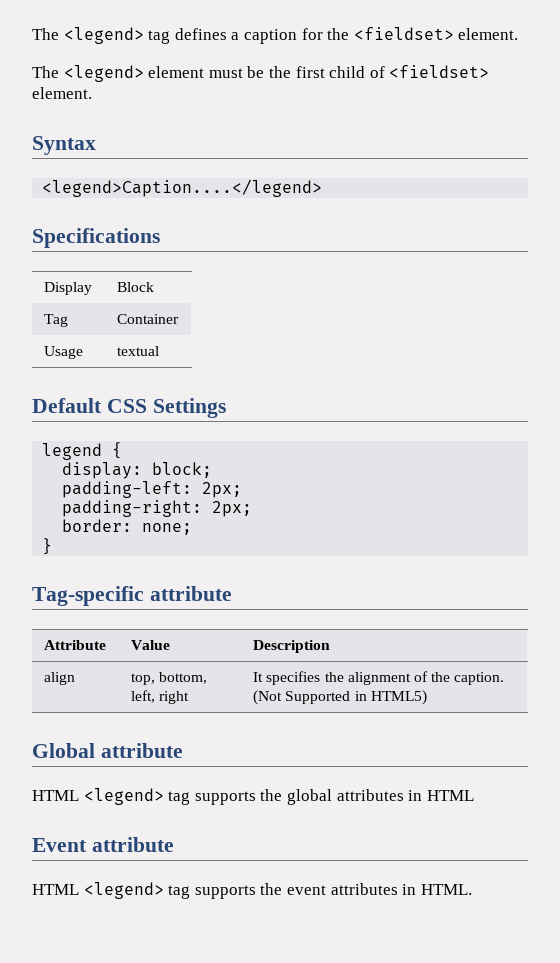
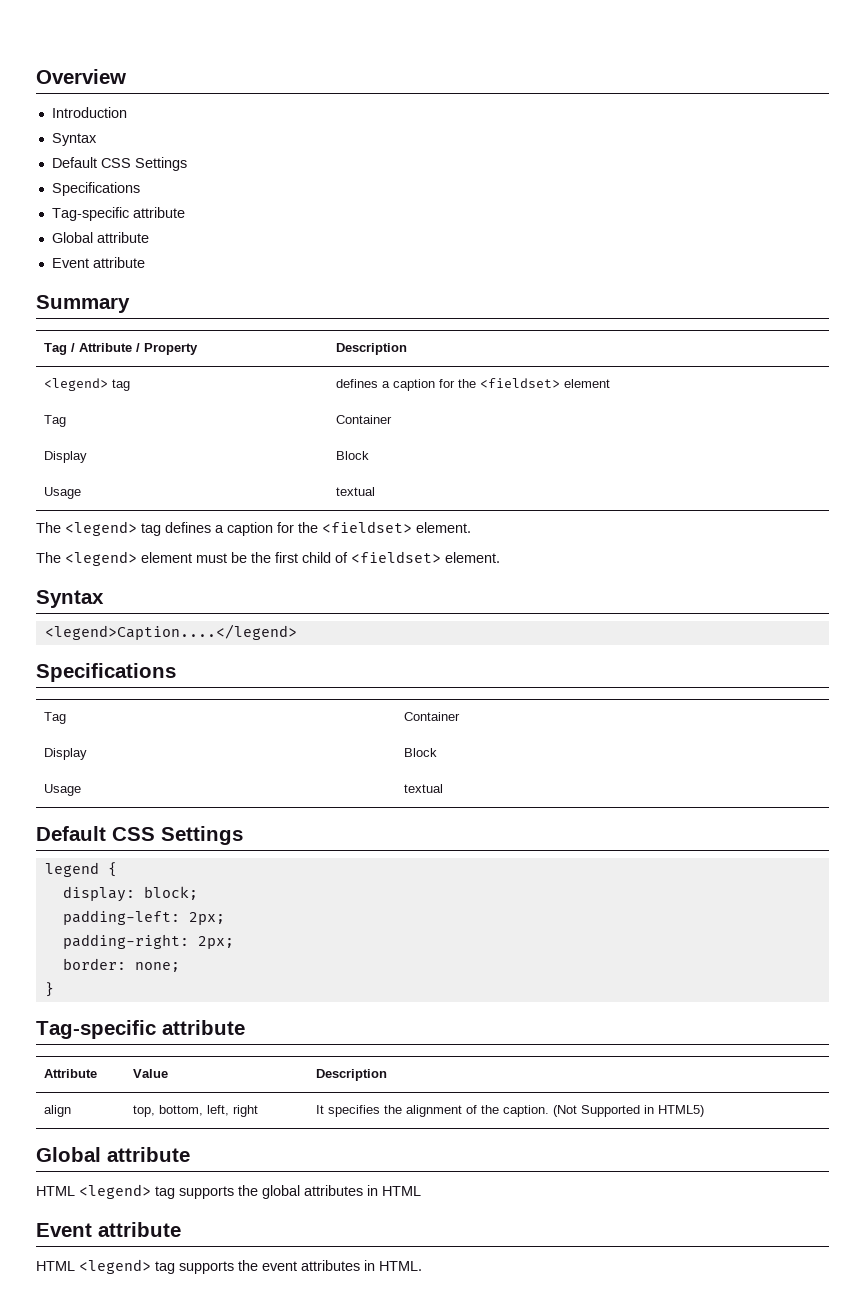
(32, 34) none -> [36,69,126,84] [51,107,127,118] [51,133,97,146] [51,157,187,171] [51,182,140,196] [51,207,185,221] [51,232,149,243] [51,257,145,268] [36,295,130,313] [44,343,199,355] [336,343,408,355] [44,378,131,391] [336,378,611,391] [44,415,67,427] [336,415,393,424] [44,451,88,463] [336,451,370,460] [44,487,82,499] [336,487,376,496] Overview // Introduction // Syntax // Default CSS Settings // Specifications // Tag-specific attribute // Global attribute // Event attribute // Summary // Tag / Attribute / Property | Description // <legend> tag | defines a caption for the <fieldset> element // Tag | Container // Display | Block // Usage | textual //
[44,282,93,295] [117,282,155,292] [44,314,69,327] [117,314,180,324] // Display | Block // Tag | Container -> [44,712,67,724] [404,712,461,721] [44,748,88,760] [404,748,438,757] // Tag | Container // Display | Block

